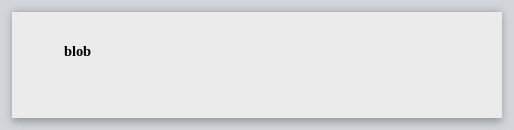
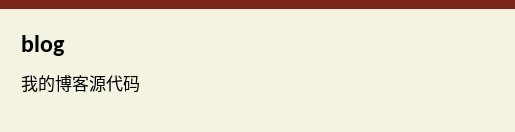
[64,46,91,56] blob -> [21,35,65,56] [21,75,140,93] blog // 我的博客源代码

